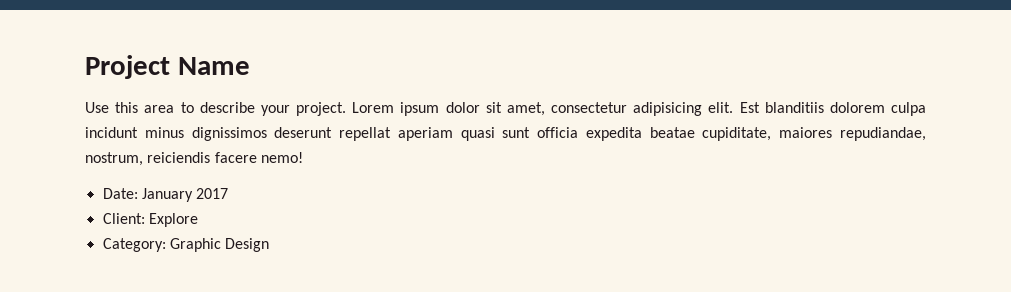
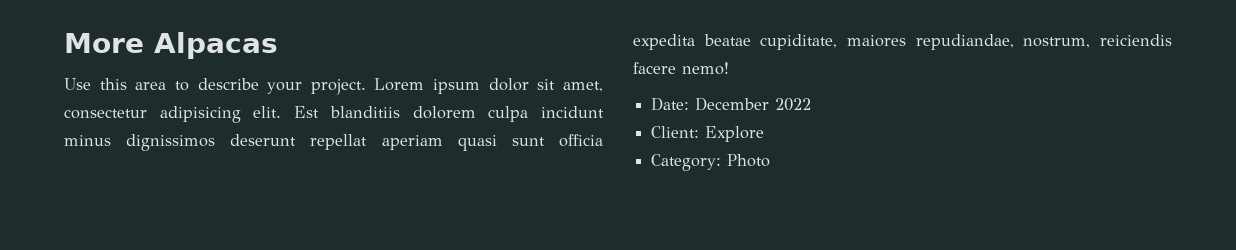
[85,55,250,79] Project Name -> [64,32,278,59] More Alpacas
[141,188,229,202] January 2017 -> [695,97,812,111] December 2022
[169,238,270,252] Graphic Design -> [727,154,771,167] Photo

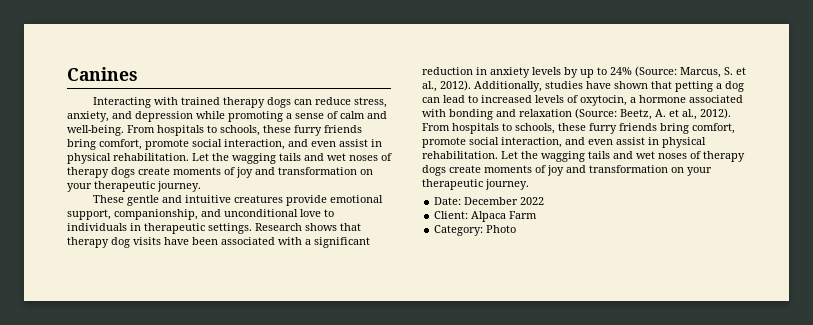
[64,32,278,59] [64,78,603,95] [64,106,604,123] [64,134,604,151] [633,34,1172,50] [633,62,729,75] More Alpacas // Use this area to describe your project. Lorem ipsum dolor sit amet, consectetur adipisicing elit. Est blanditiis dolorem culpa incidunt minus dignissimos deserunt repellat aperiam quasi sunt officia expedita beatae cupiditate, maiores repudiandae, nostrum, reiciendis facere nemo! -> [67,67,138,81] [92,97,387,108] [67,111,387,122] [67,125,362,136] [67,139,382,150] [67,153,392,164] [67,167,373,178] [67,181,201,192] [92,195,383,206] [67,209,334,220] [67,223,361,234] [67,237,370,248] [422,66,746,78] [422,80,744,92] [422,95,743,106] [422,108,731,120] [422,123,735,134] [422,137,706,148] [422,151,745,162] [422,165,712,176] [422,179,529,190] Canines // Interacting with trained therapy dogs can reduce stress, anxiety, and depression while promoting a sense of calm and well-being. From hospitals to schools, these furry friends bring comfort, promote social interaction, and even assist in physical rehabilitation. Let the wagging tails and wet noses of therapy dogs create moments of joy and transformation on your therapeutic journey. // These gentle and intuitive creatures provide emotional support, companionship, and unconditional love to individuals in therapeutic settings. Research shows that therapy dog visits have been associated with a significant reduction in anxiety levels by up to 24% (Source: Marcus, S. et al., 2012). Additionally, studies have shown that petting a dog can lead to increased levels of oxytocin, a hormone associated with bonding and relaxation (Source: Beetz, A. et al., 2012). From hospitals to schools, these furry friends bring comfort, promote social interaction, and even assist in physical rehabilitation. Let the wagging tails and wet noses of therapy dogs create moments of joy and transformation on your therapeutic journey.
[705,126,765,142] Explore -> [471,211,538,222] Alpaca Farm

